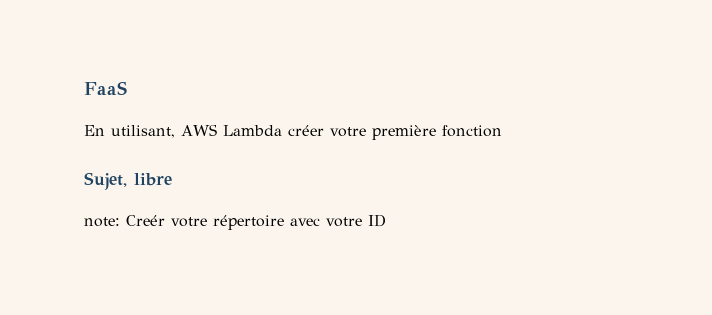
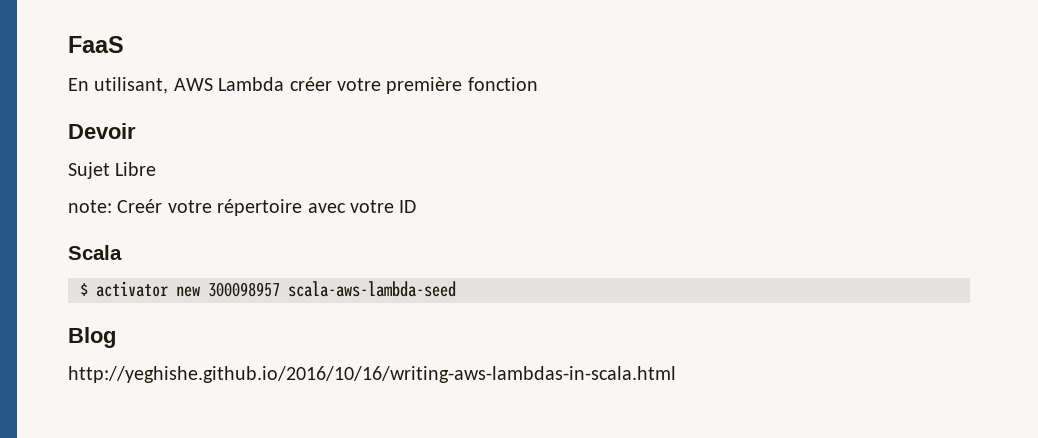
[84,172,172,190] Sujet, libre -> [68,123,136,139] [68,162,157,179] Devoir // Sujet Libre
(386, 220) none -> [68,245,122,260] [80,281,456,297] [68,327,116,348] [68,366,676,383] // Scala // $ activator new 300098957 scala-aws-lambda-seed // Blog // http://yeghishe.github.io/2016/10/16/writing-aws-lambdas-in-scala.html

